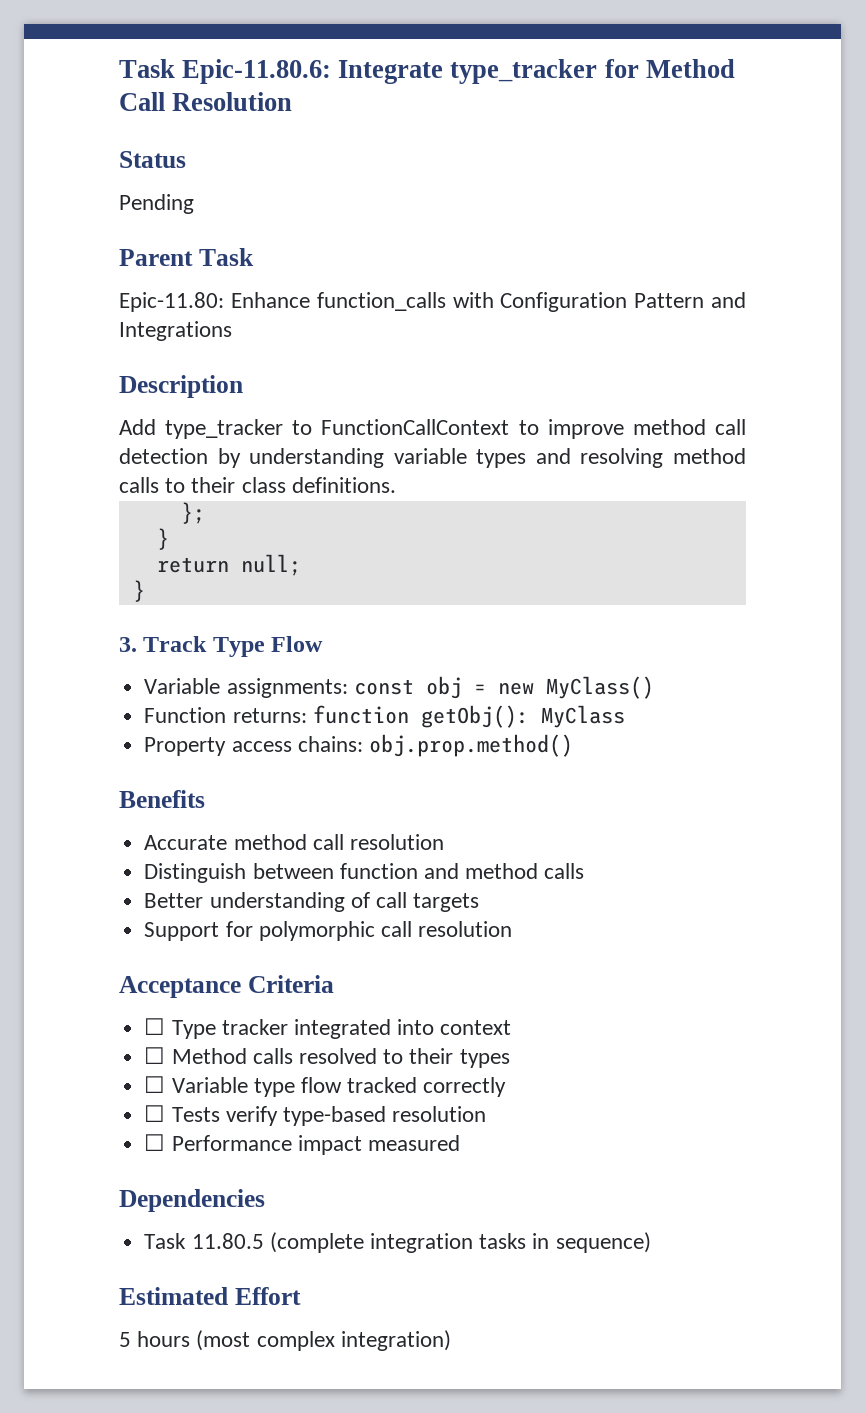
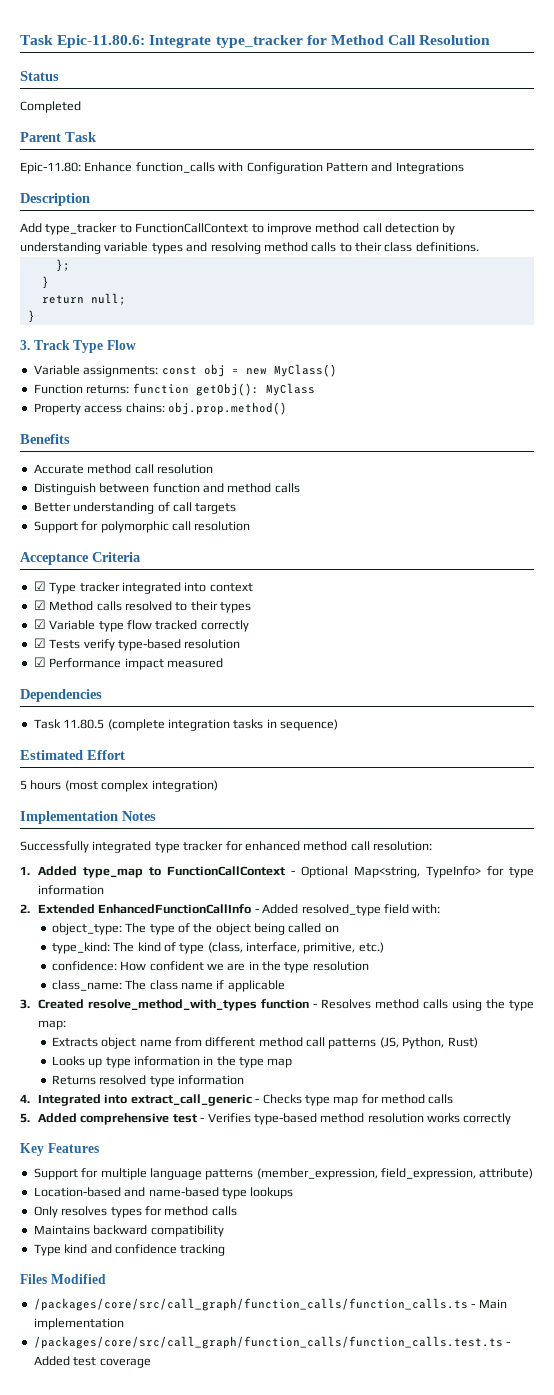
[119,194,194,214] Pending -> [20,101,81,113] Completed
[144,1018,166,1035] ☐ -> [33,581,46,591] ☑
[144,1047,166,1064] ☐ -> [33,600,46,610] ☑
[144,1076,166,1093] ☐ -> [33,619,46,629] ☑
[144,1105,166,1122] ☐ -> [33,638,46,648] ☑
[144,1134,166,1151] ☐ -> [33,657,46,667] ☑
(451, 1340) none -> [20,811,156,824] [20,841,432,853] [20,866,534,878] [38,885,105,895] [20,904,441,916] [51,923,339,935] [51,942,384,954] [51,961,369,973] [51,980,285,992] [20,999,534,1011] [38,1020,67,1030] [51,1037,478,1049] [51,1056,293,1068] [51,1075,244,1087] [20,1094,454,1106] [20,1113,512,1125] [20,1143,99,1156] [33,1168,534,1180] [33,1187,294,1199] [33,1206,237,1218] [33,1225,224,1237] [33,1244,226,1256] [20,1274,106,1284] [33,1298,507,1311] [33,1318,124,1330] [33,1336,511,1349] [33,1356,151,1368] // Implementation Notes // Successfully integrated type tracker for enhanced method call resolution: // 1. Added type_map to FunctionCallContext - Optional Map<string, TypeInfo> for type information // 2. Extended EnhancedFunctionCallInfo - Added resolved_type field with: // object_type: The type of the object being called on // type_kind: The kind of type (class, interface, primitive, etc.) // confidence: How confident we are in the type resolution // class_name: The class name if applicable // 3. Created resolve_method_with_types function - Resolves method calls using the type map: // Extracts object name from different method call patterns (JS, Python, Rust) // Looks up type information in the type map // Returns resolved type information // 4. Integrated into extract_call_generic - Checks type map for method calls // 5. Added comprehensive test - Verifies type-based method resolution works correctly // Key Features // Support for multiple language patterns (member_expression, field_expression, attribute) // Location-based and name-based type lookups // Only resolves types for method calls // Maintains backward compatibility // Type kind and confidence tracking // Files Modified // /packages/core/src/call_graph/function_calls/function_calls.ts - Main implementation // /packages/core/src/call_graph/function_calls/function_calls.test.ts - Added test coverage

